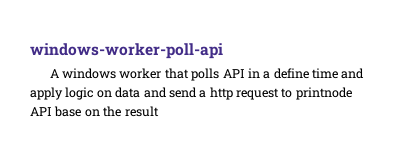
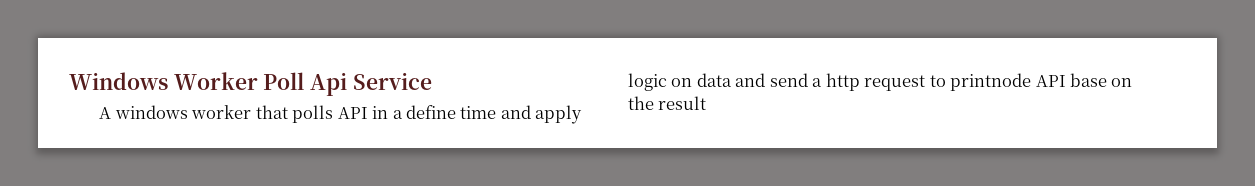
[30,43,223,59] windows-worker-poll-api -> [69,72,432,96] Windows Worker Poll Api Service

